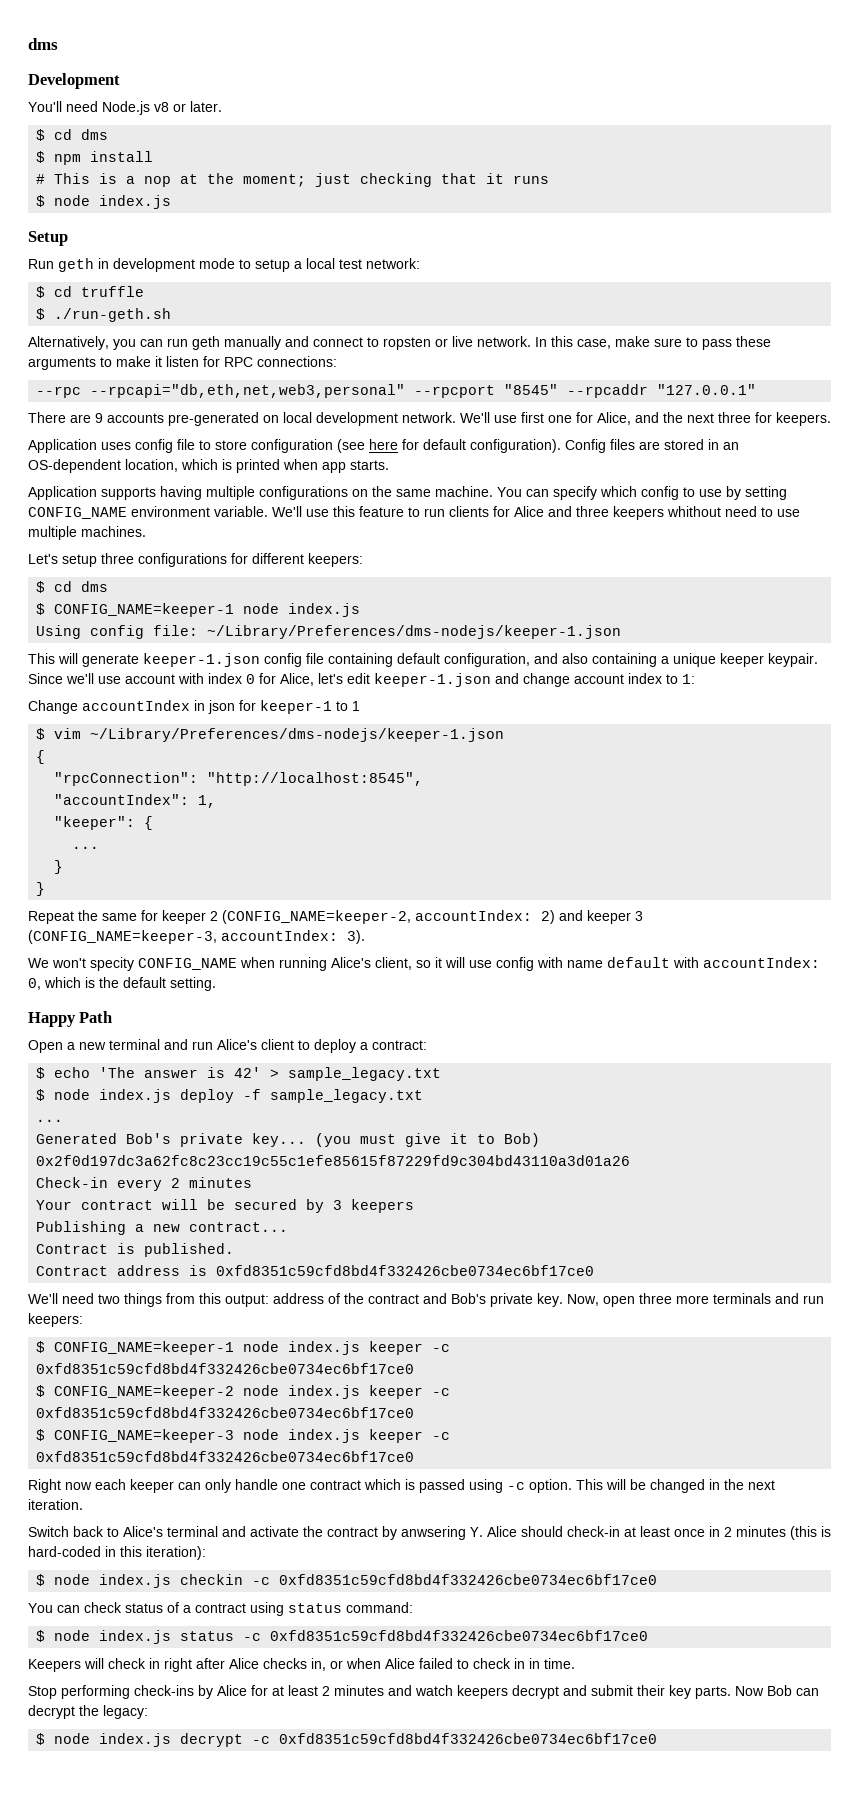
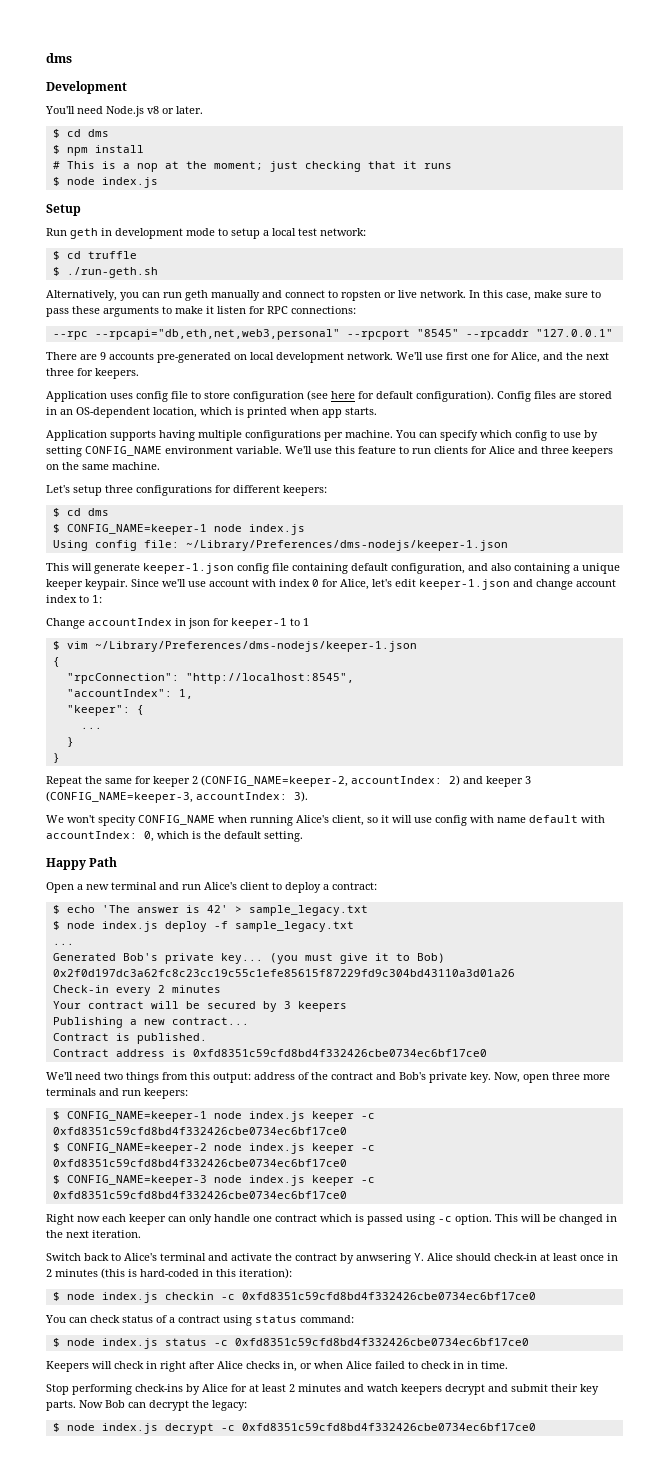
[352,486,431,497] on the same -> [324,432,343,441] per
[667,506,800,517] [28,526,146,540] whithout need to use multiple machines. -> [46,462,160,470] on the same machine.

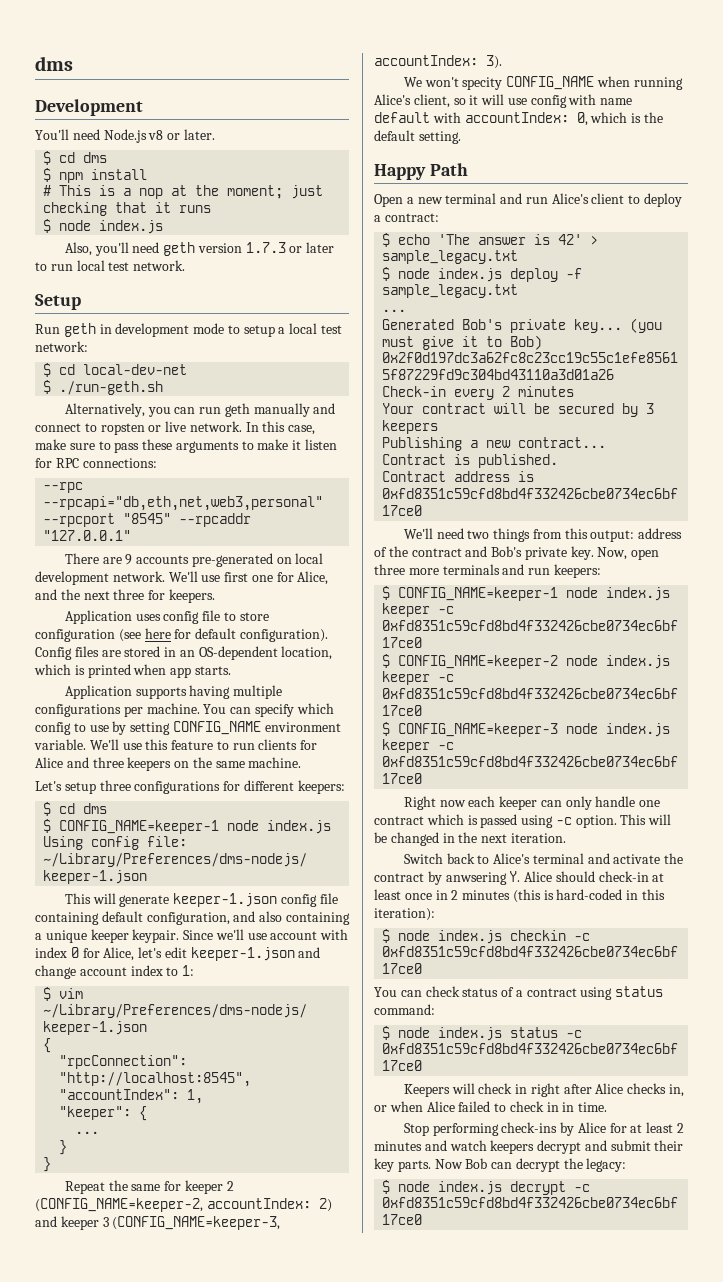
(158, 182) none -> [64,242,335,256] [35,260,186,271] // Also, you'll need geth version 1.7.3 or later to run local test network.
[87,251,137,259] truffle -> [83,364,188,375] local-dev-net
[46,618,309,629] // Change accountIndex in json for keeper-1 to 1 -> (195, 970) none

